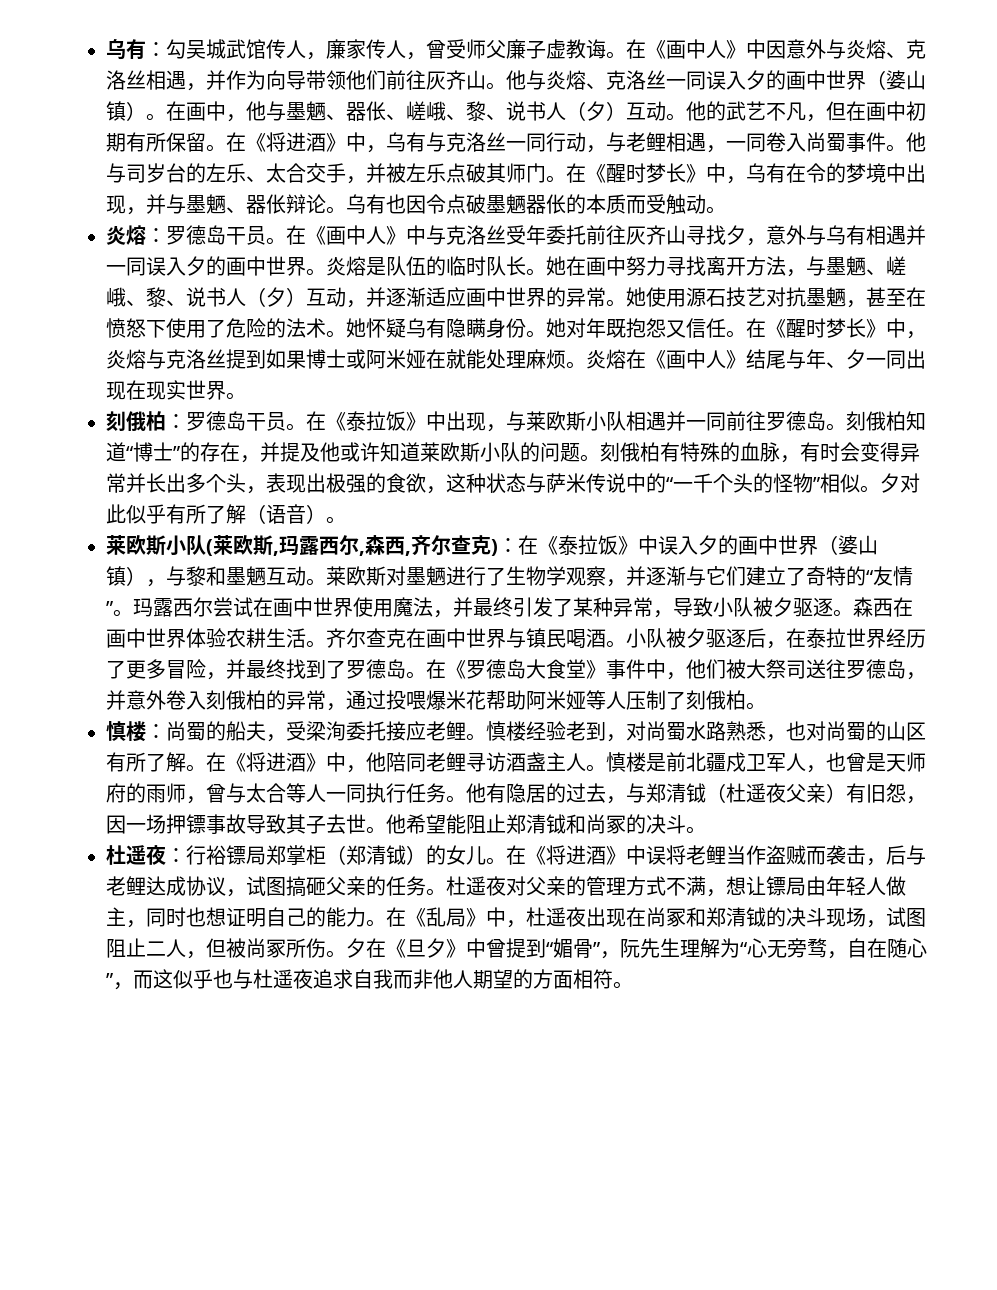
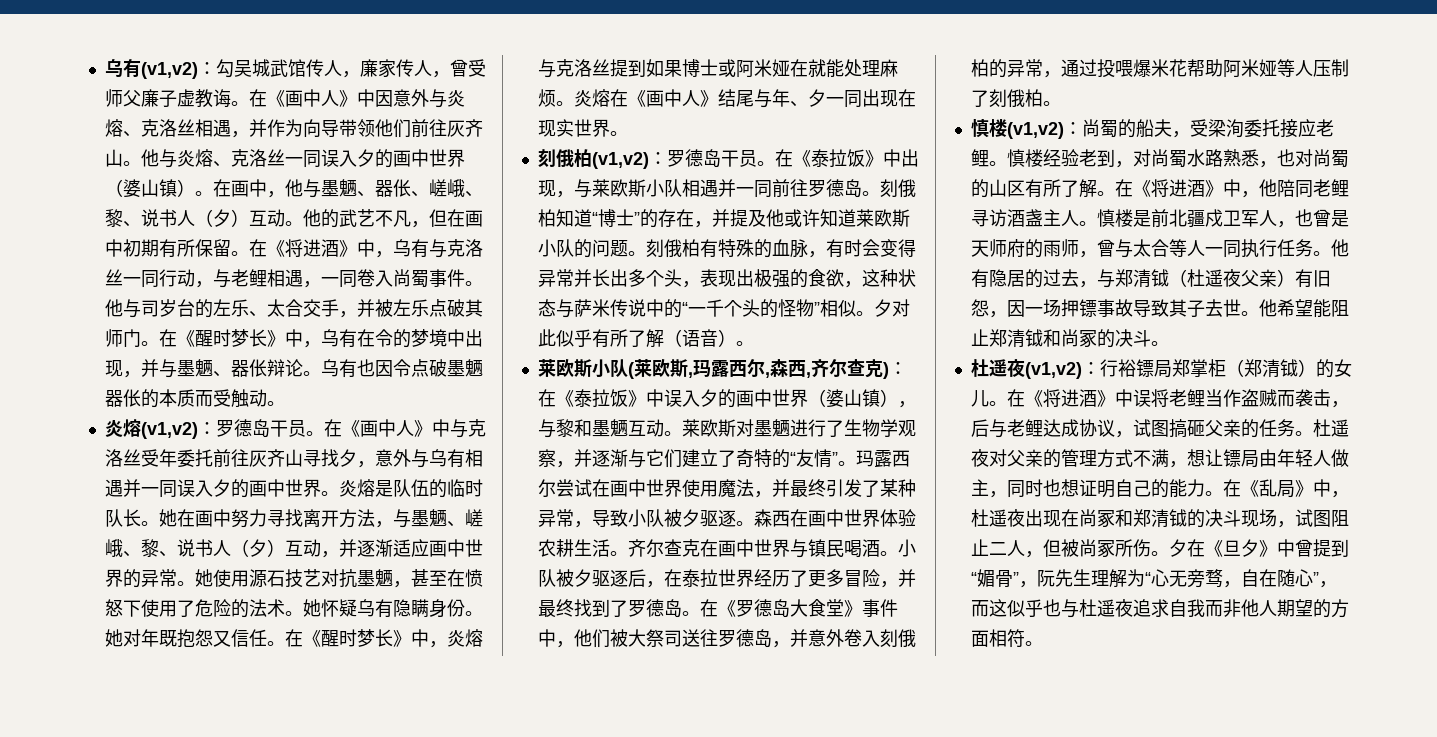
[106,39,146,60] 乌有 -> [104,59,198,79] 乌有(v1,v2)
(146, 235) none -> [140,422,198,439] (v1,v2)
(166, 421) none -> [591,152,649,169] (v1,v2)
(146, 731) none -> [1006,122,1064,139] (v1,v2)
(166, 855) none -> [1024,362,1082,379] (v1,v2)

